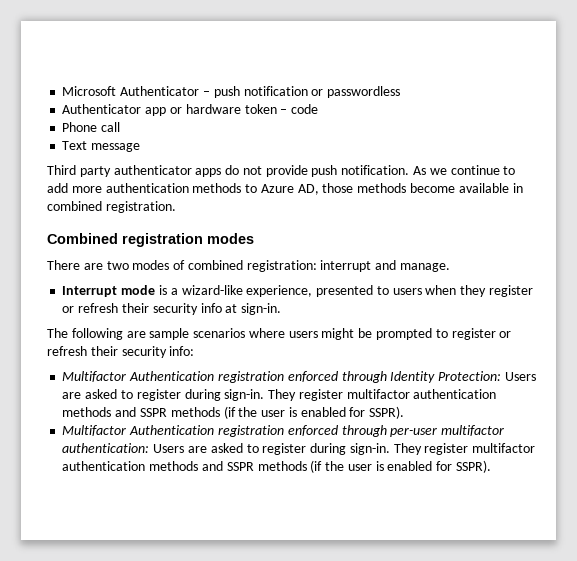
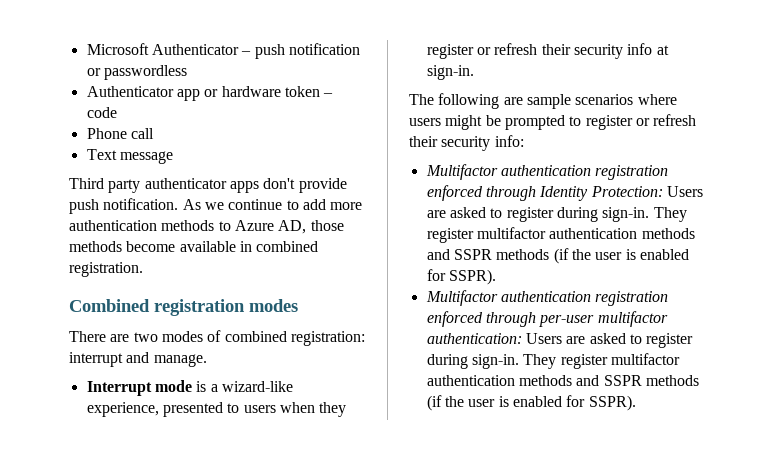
[225,165,262,175] do not -> [263,178,296,189] don't
[129,371,215,381] Authentication -> [500,165,591,176] authentication
[129,425,215,435] Authentication -> [500,291,591,302] authentication

